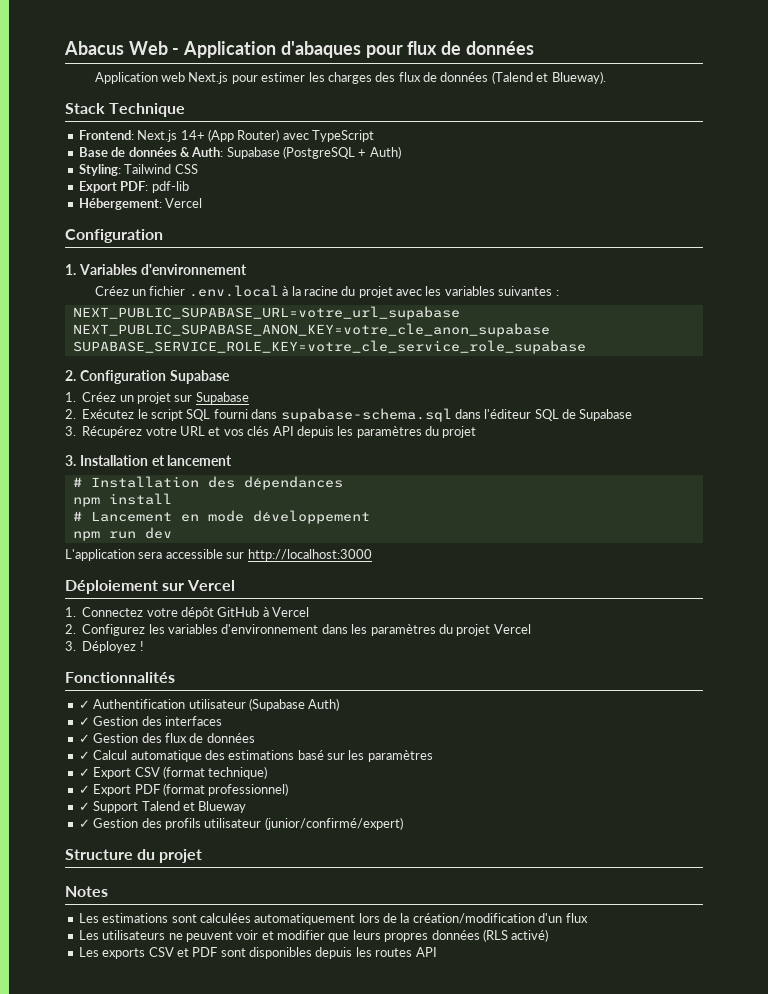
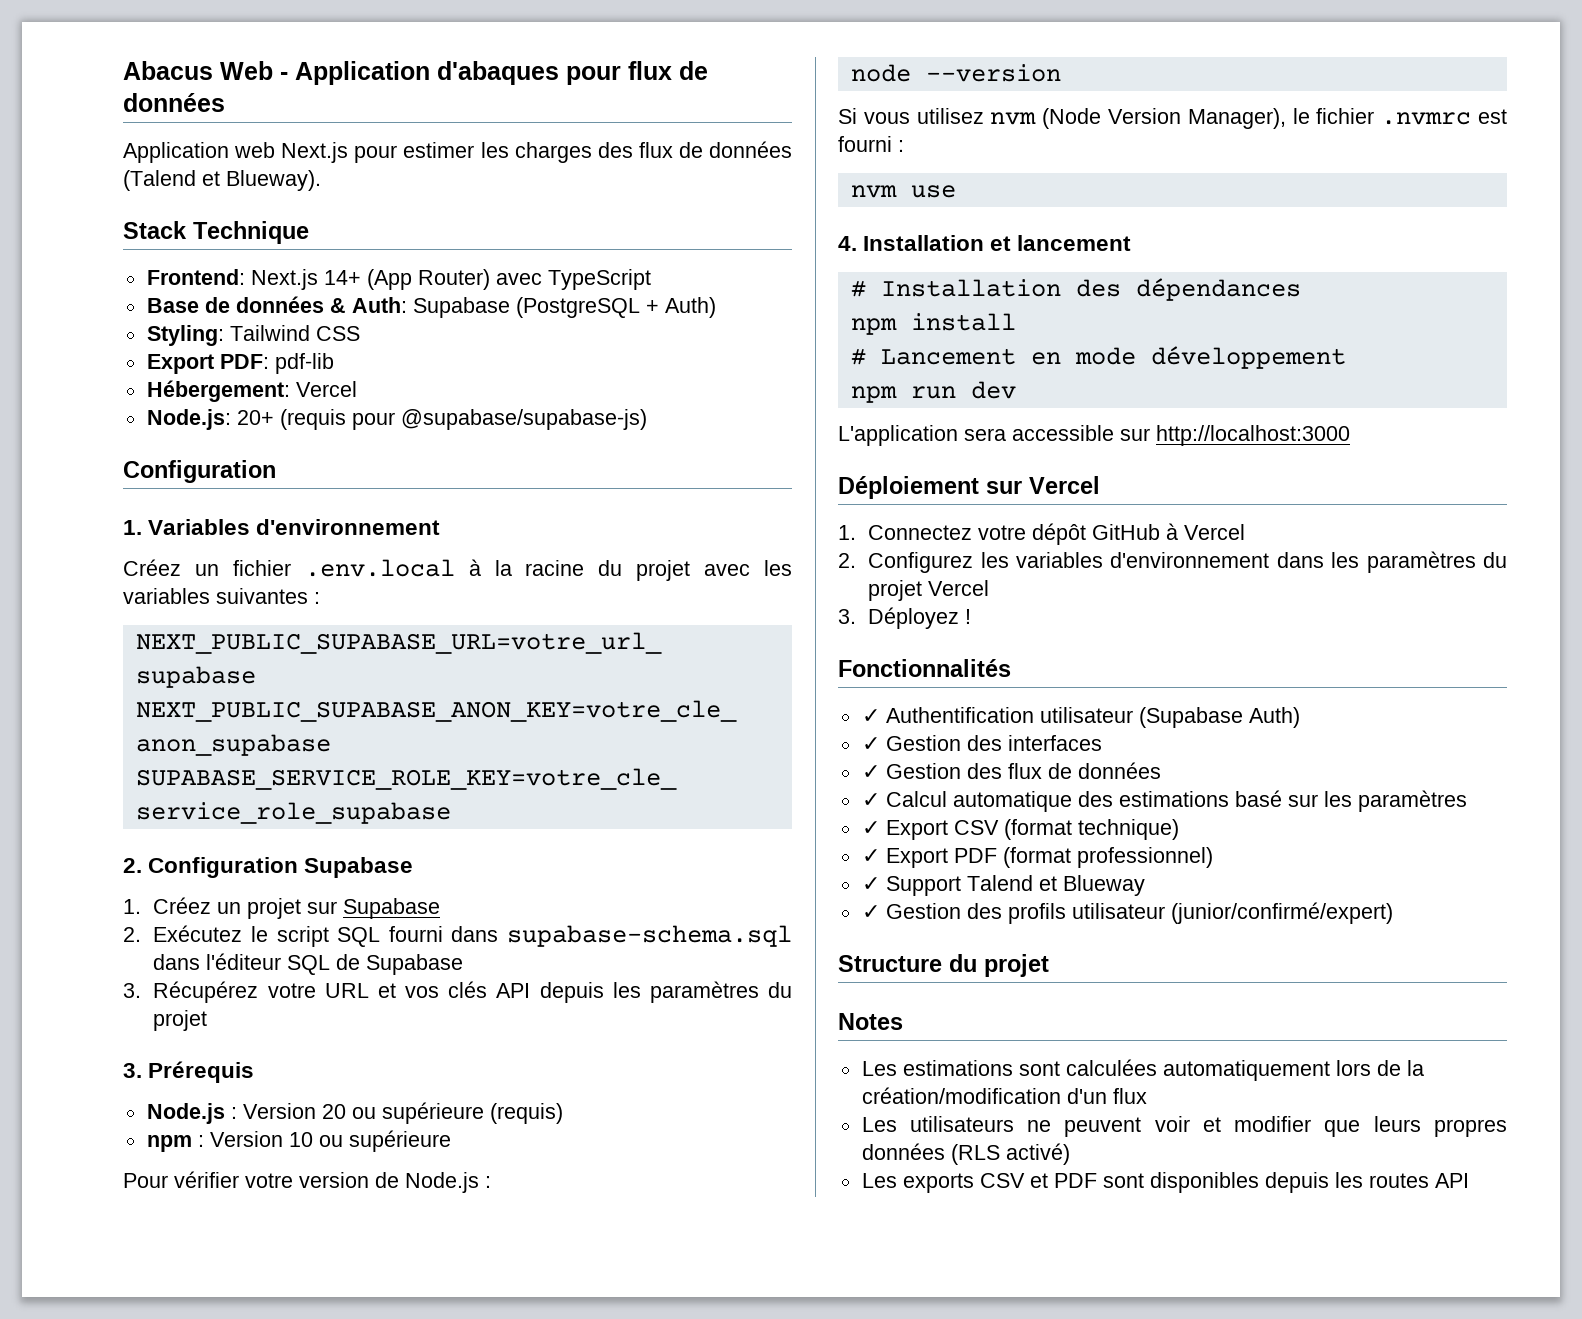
(203, 203) none -> [146,409,647,430] // Node.js: 20+ (requis pour @supabase/supabase-js)
(76, 460) none -> [148,1061,255,1083] [146,1102,563,1124] [146,1130,451,1152] [123,1171,491,1193] [850,64,1061,82] [838,108,1507,129] [838,136,904,152] [850,185,956,198] [838,236,857,251] Prérequis // Node.js : Version 20 ou supérieure (requis) // npm : Version 10 ou supérieure // Pour vérifier votre version de Node.js : // node --version // Si vous utilisez nvm (Node Version Manager), le fichier .nvmrc est fourni : // nvm use // 4.

